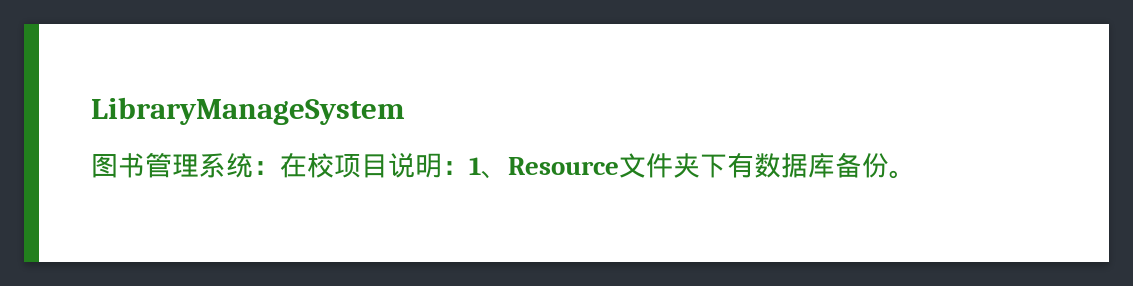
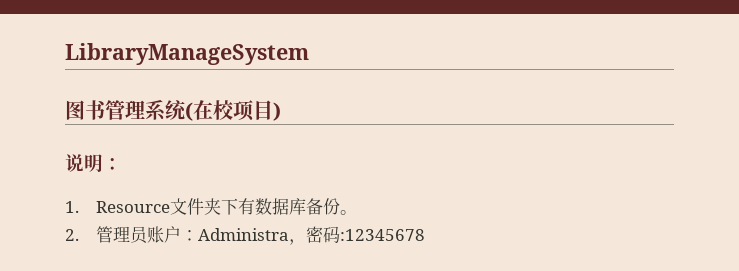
[253,161,280,175] ： -> [185,102,193,121] (
(388, 166) none -> [273,102,281,121] ) //
[469,157,508,179] 1、 -> [65,201,79,213] // 1.
(916, 174) none -> [65,226,425,245] // 2.管理员账户：Administra，密码:12345678

